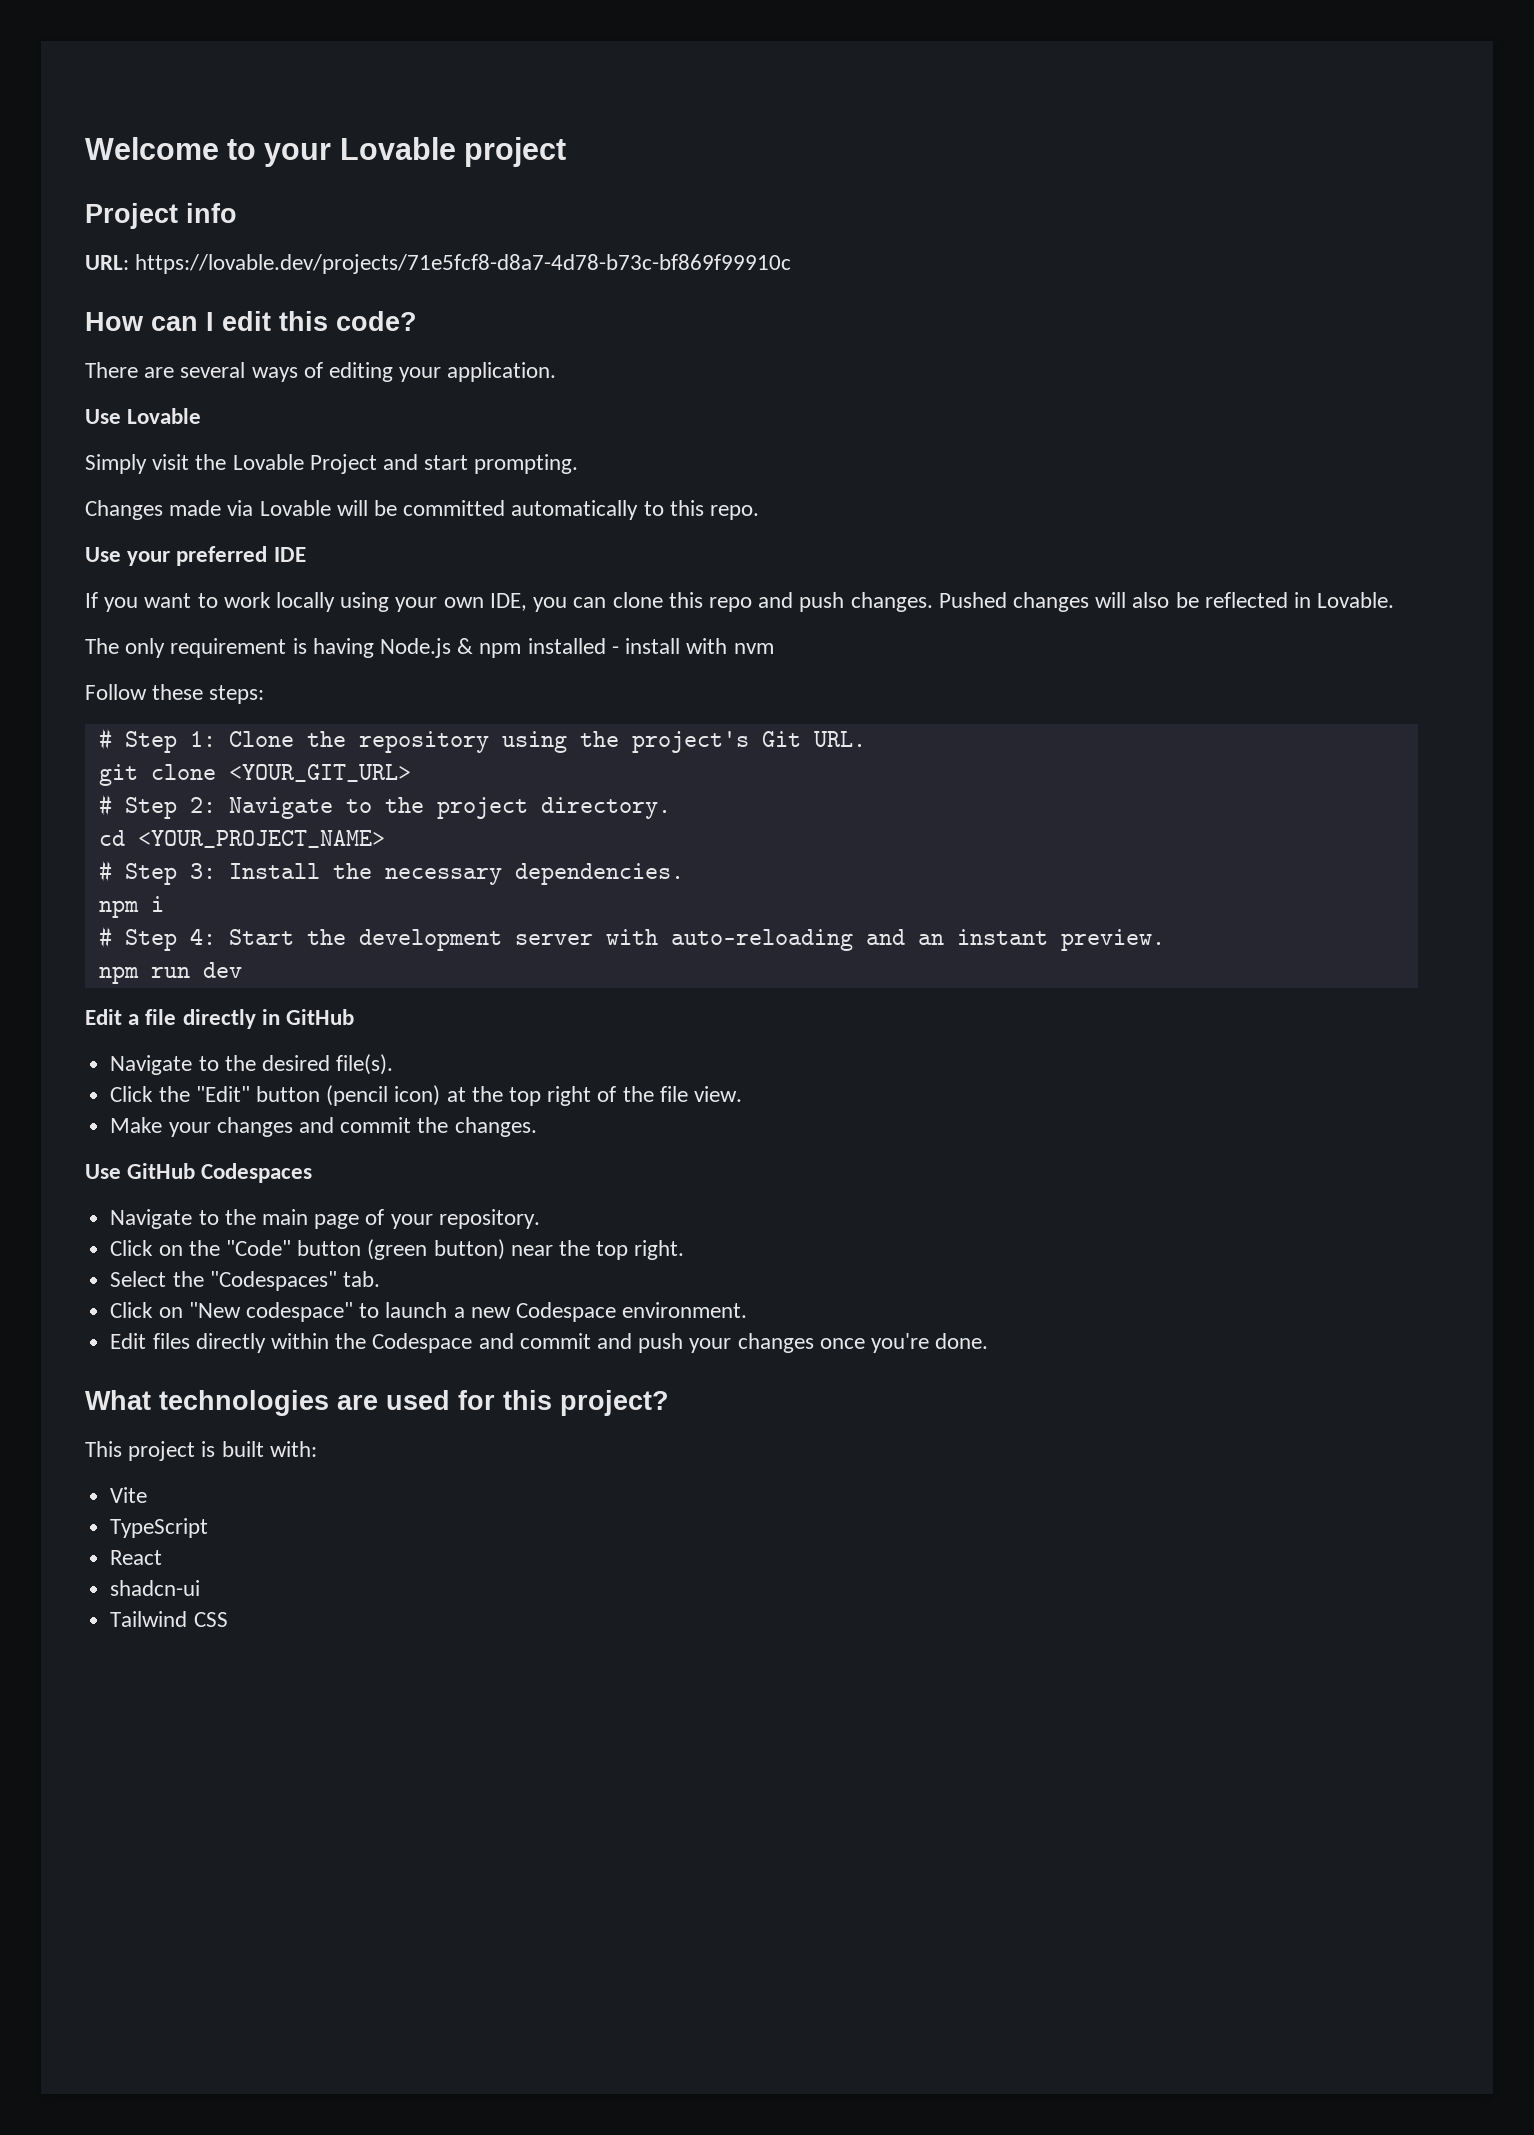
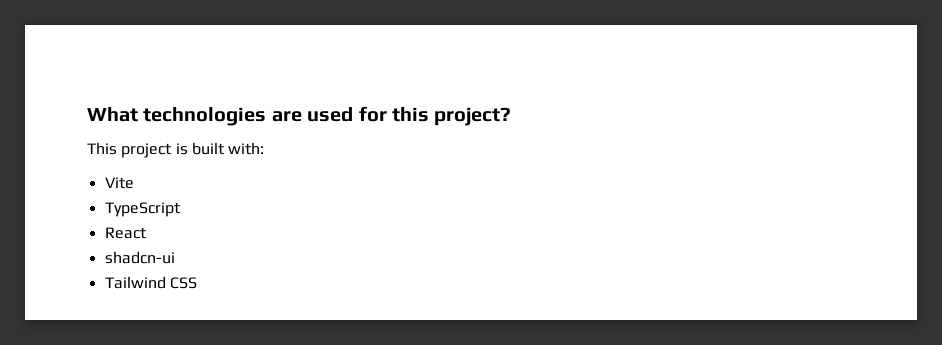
[85,137,566,167] [85,203,237,229] [85,254,792,274] [85,311,417,331] [85,362,557,382] [85,408,202,424] [85,454,579,474] [85,500,760,520] [85,546,306,566] [85,592,1395,612] [85,638,774,658] [85,684,265,704] [98,728,866,753] [98,764,411,786] [98,794,671,819] [98,830,385,848] [98,860,684,885] [98,896,164,918] [98,926,1165,951] [98,962,242,984] [85,1009,355,1029] [110,1054,394,1075] [110,1085,743,1106] [110,1117,537,1137] [85,1163,313,1183] [110,1209,540,1229] [110,1239,685,1260] [110,1271,380,1291] [110,1302,748,1322] [110,1333,989,1353] Welcome to your Lovable project // Project info // URL: https://lovable.dev/projects/71e5fcf8-d8a7-4d78-b73c-bf869f99910c // How can I edit this code? // There are several ways of editing your application. // Use Lovable // Simply visit the Lovable Project and start prompting. // Changes made via Lovable will be committed automatically to this repo. // Use your preferred IDE // If you want to work locally using your own IDE, you can clone this repo and push changes. Pushed changes will also be reflected in Lovable. // The only requirement is having Node.js & npm installed - install with nvm // Follow these steps: // # Step 1: Clone the repository using the project's Git URL. // git clone <YOUR_GIT_URL> // # Step 2: Navigate to the project directory. // cd <YOUR_PROJECT_NAME> // # Step 3: Install the necessary dependencies. // npm i // # Step 4: Start the development server with auto-reloading and an instant preview. // npm run dev // Edit a file directly in GitHub // Navigate to the desired file(s). // Click the "Edit" button (pencil icon) at the top right of the file view. // Make your changes and commit the changes. // Use GitHub Codespaces // Navigate to the main page of your repository. // Click on the "Code" button (green button) near the top right. // Select the "Codespaces" tab. // Click on "New codespace" to launch a new Codespace environment. // Edit files directly within the Codespace and commit and push your changes once you're done. // -> (87, 114) none

